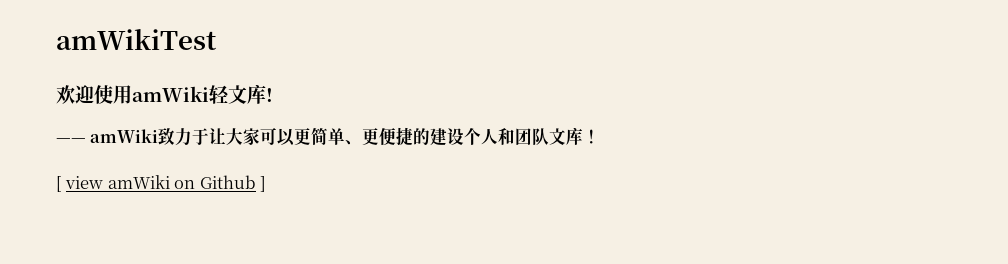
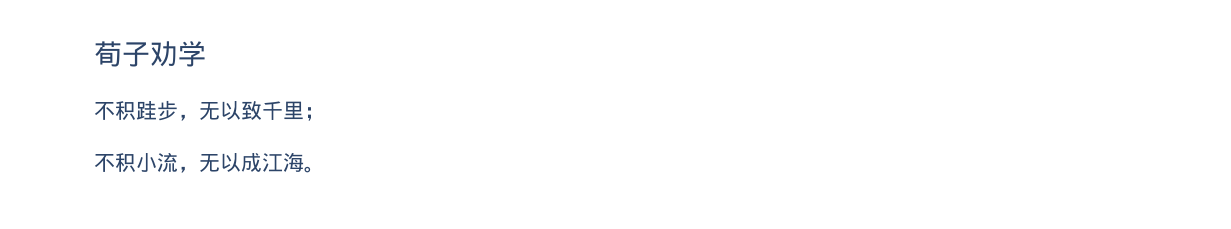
[56,29,217,50] [56,84,273,104] [56,127,601,146] [56,175,267,192] amWikiTest // 欢迎使用amWiki轻文库! // —— amWiki致力于让大家可以更简单、更便捷的建设个人和团队文库！ // [ view amWiki on Github ] -> [94,41,206,67] [94,100,325,121] [94,152,325,173] 荀子劝学 // 不积跬步，无以致千里； // 不积小流，无以成江海。

